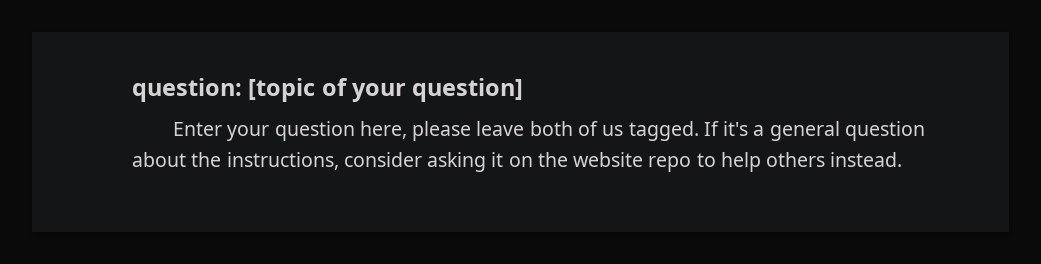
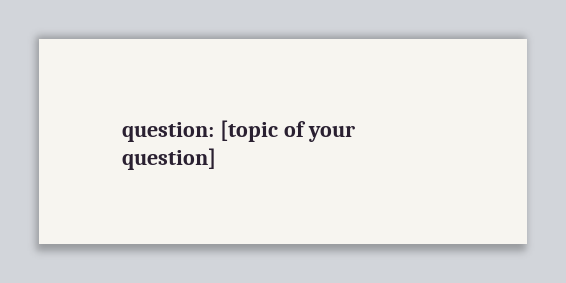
[173,121,925,141] [132,152,903,172] // Enter your question here, please leave both of us tagged. If it's a general question about the instructions, consider asking it on the website repo to help others instead. -> (216, 159) none

